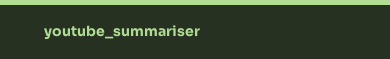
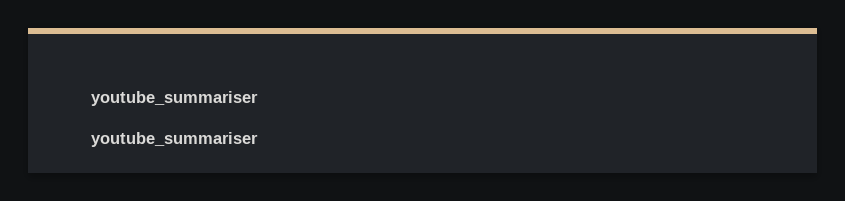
[44,25,200,40] youtube_summariser -> [91,91,258,106] [91,132,258,147] youtube_summariser // youtube_summariser

